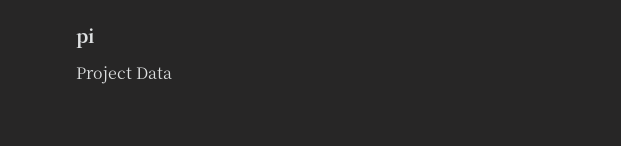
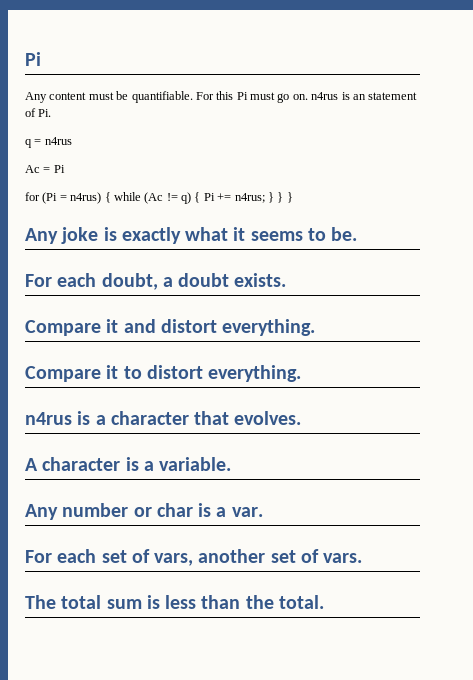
[76,28,94,48] [76,66,173,84] pi // Project Data -> [25,52,41,66] [25,91,418,103] [25,108,52,117] [25,137,72,148] [25,165,65,173] [25,192,293,204] [25,227,358,244] [25,273,287,290] [25,319,316,336] [25,365,302,382] [25,411,302,425] [25,457,232,471] [25,503,263,520] [25,549,363,566] [25,595,324,609] Pi // Any content must be quantifiable. For this Pi must go on. n4rus is an statement of Pi. // q = n4rus // Ac = Pi // for (Pi = n4rus) { while (Ac != q) { Pi += n4rus; } } } // Any joke is exactly what it seems to be. // For each doubt, a doubt exists. // Compare it and distort everything. // Compare it to distort everything. // n4rus is a character that evolves. // A character is a variable. // Any number or char is a var. // For each set of vars, another set of vars. // The total sum is less than the total.

